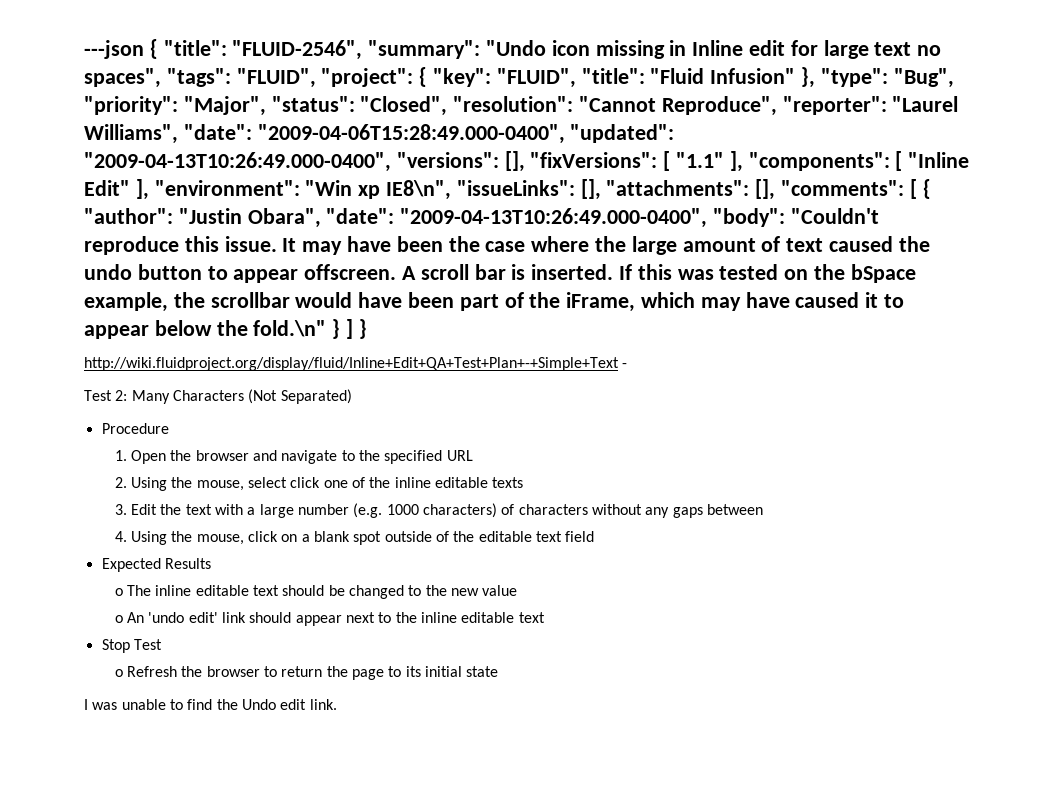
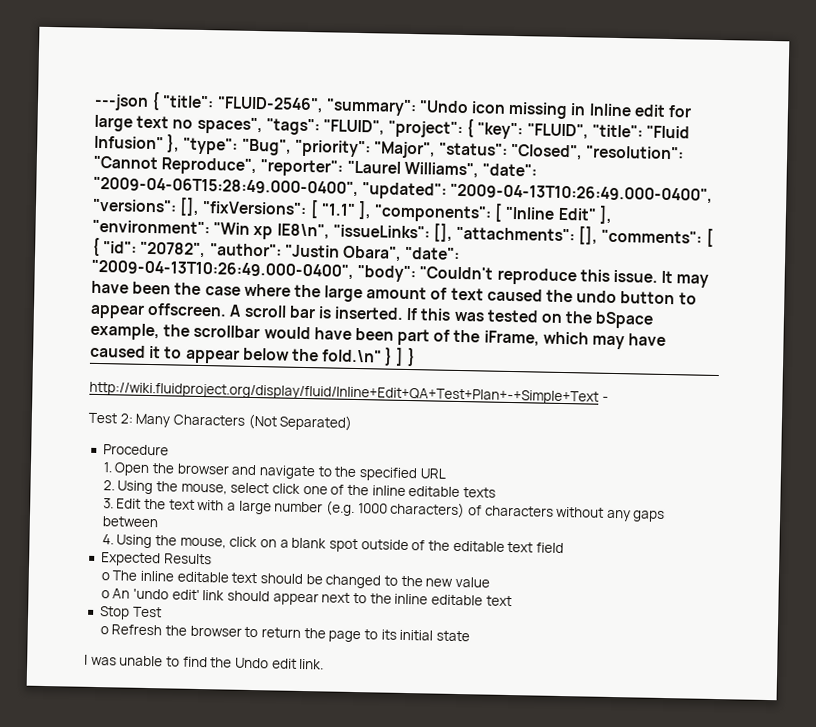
(931, 189) none -> [103,241,207,259] "id": "20782",

